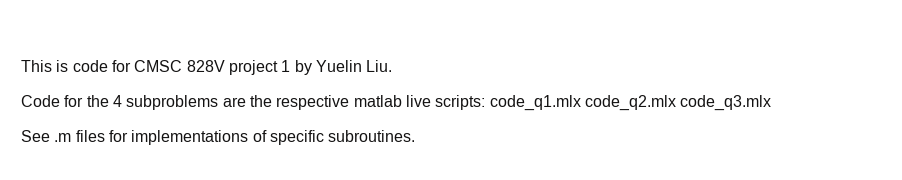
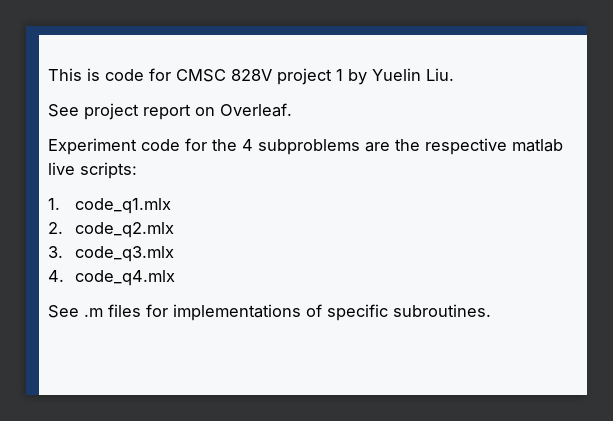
[21,95,60,107] Code -> [48,103,292,120] [48,138,180,155] See project report on Overleaf. // Experiment code
(486, 102) none -> [48,198,60,210] // 1.
(581, 103) none -> [48,222,63,234] // 2.
(676, 103) none -> [48,246,63,258] // 3.
(772, 103) none -> [48,270,175,286] // 4. code_q4.mlx

